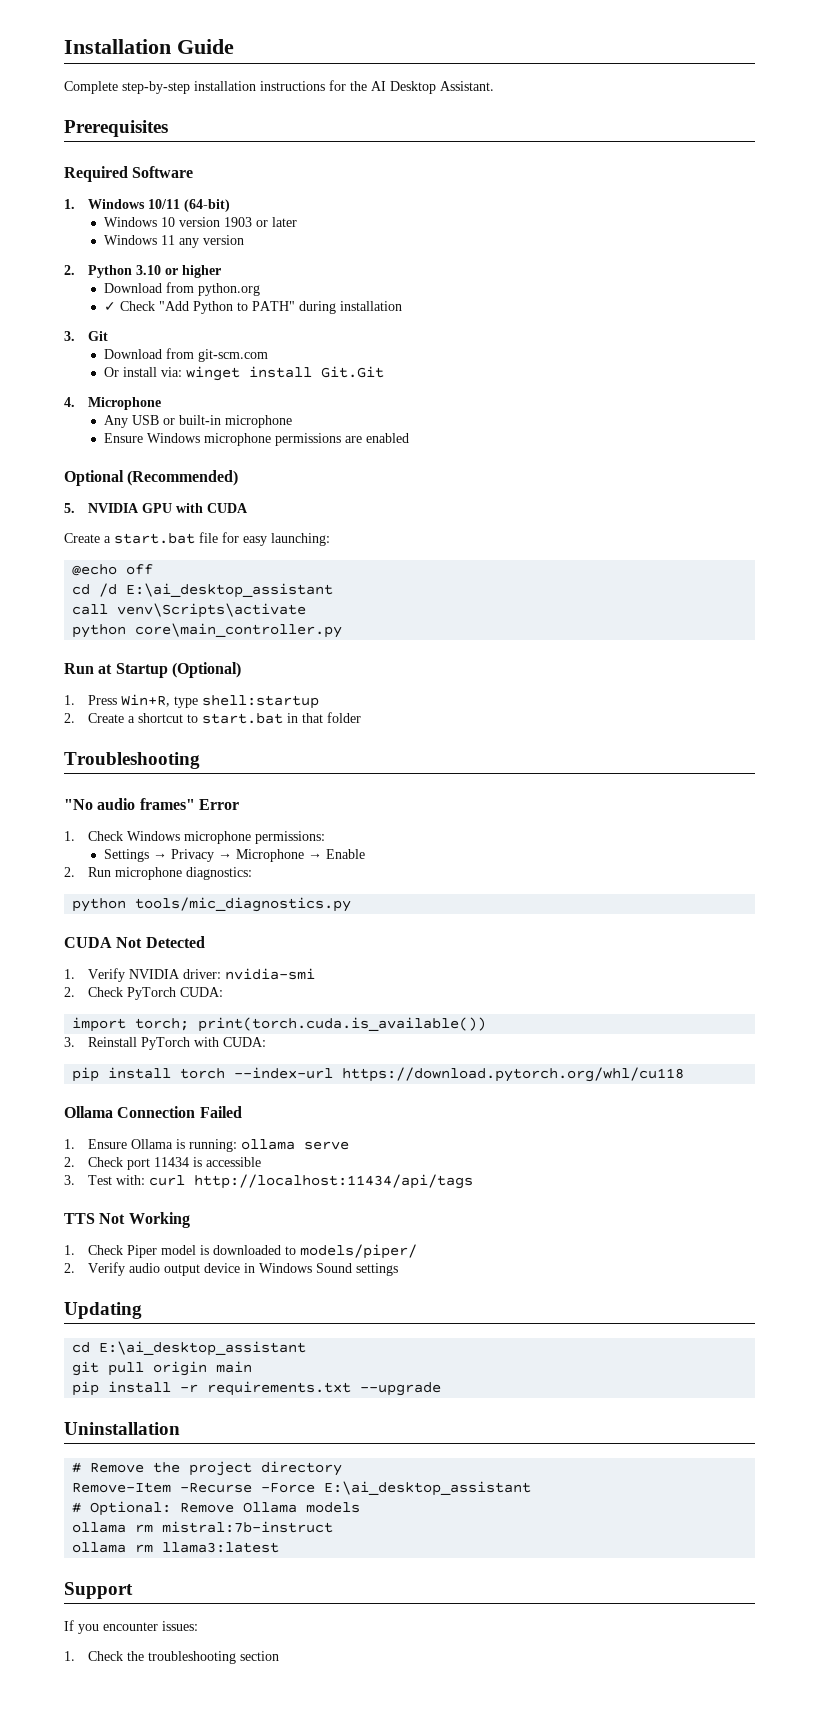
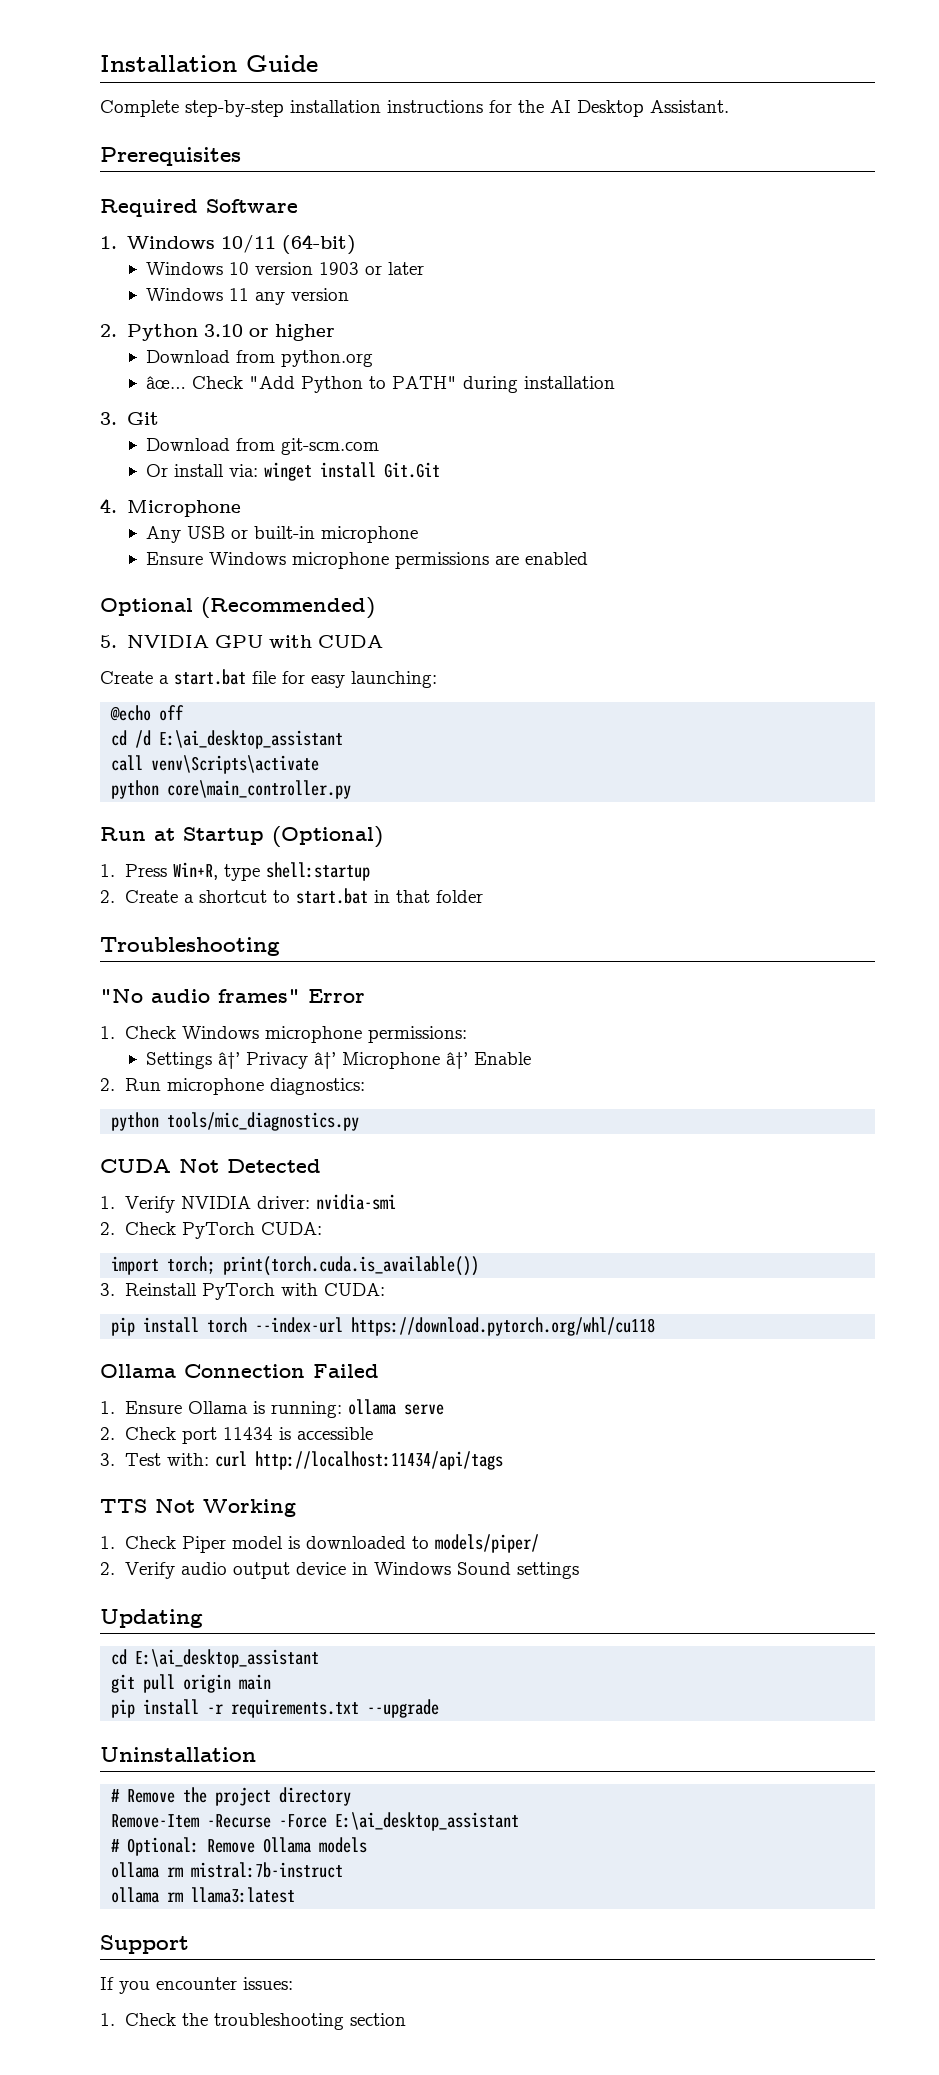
[103,302,116,311] ✓ -> [146,376,187,389] âœ…
[152,849,322,862] → Privacy → Microphone → -> [218,1052,469,1069] â†’ Privacy â†’ Microphone â†’

